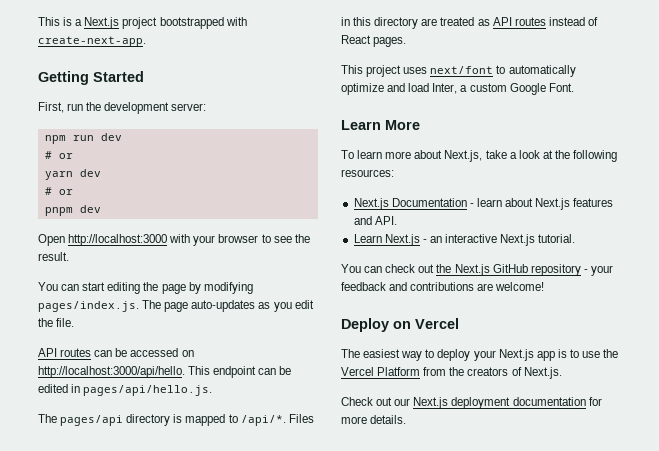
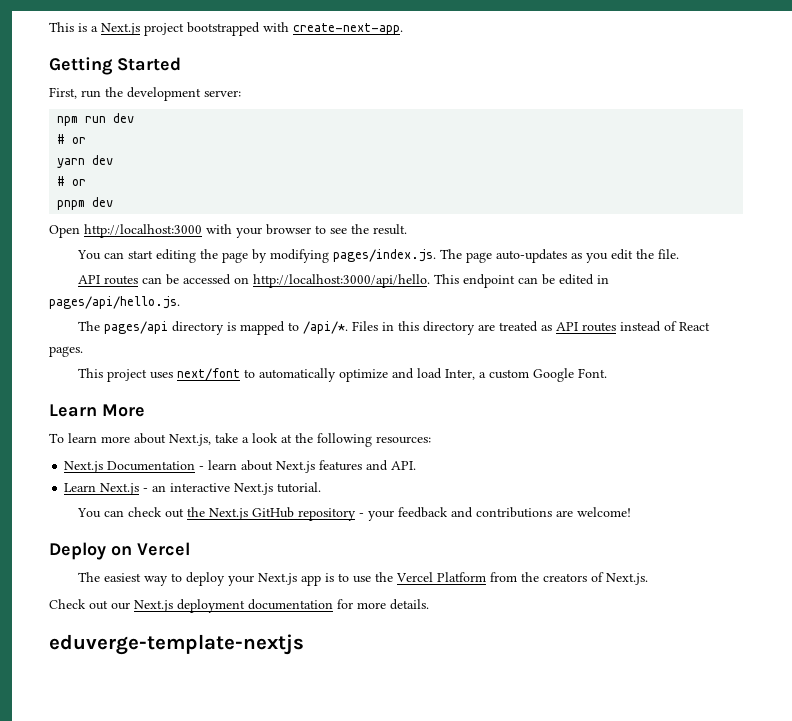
(407, 419) none -> [49,634,304,655] // eduverge-template-nextjs

